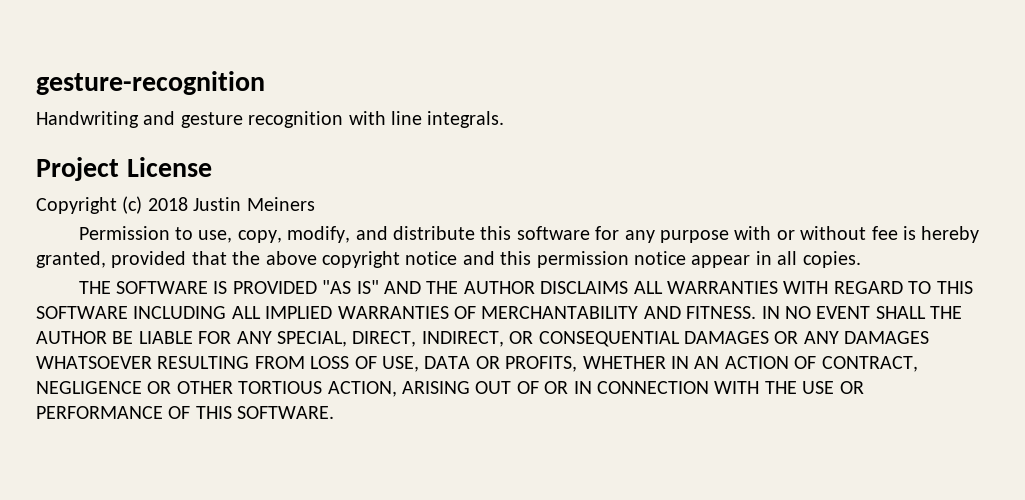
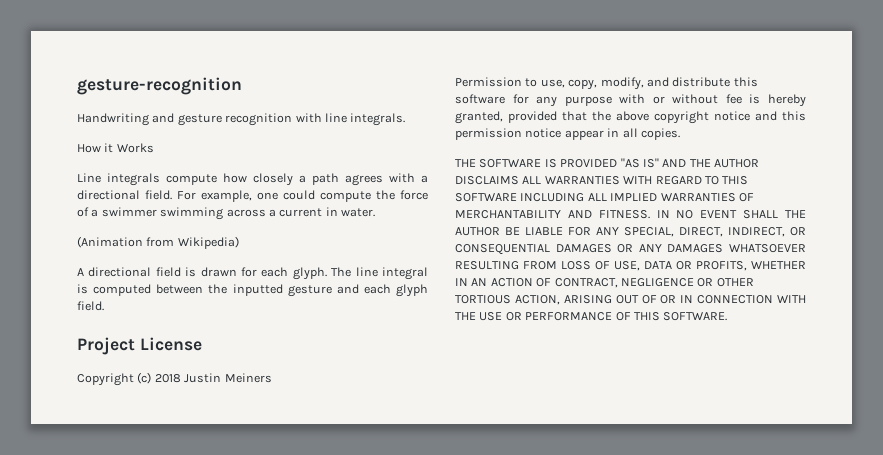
(505, 119) none -> [77,143,154,153] [77,173,428,186] [77,190,428,202] [77,207,375,220] [77,236,239,249] [77,267,428,280] [77,284,428,297] [77,301,104,311] // How it Works // Line integrals compute how closely a path agrees with a directional field. For example, one could compute the force of a swimmer swimming across a current in water. // (Animation from Wikipedia) // A directional field is drawn for each glyph. The line integral is computed between the inputted gesture and each glyph field.

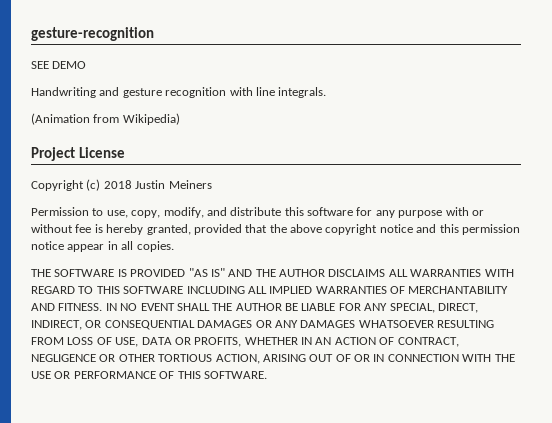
(242, 86) none -> [31,61,87,69] // SEE DEMO
[77,143,154,153] [77,173,428,186] [77,190,428,202] [77,207,375,220] [77,236,239,249] [77,267,428,280] [77,284,428,297] [77,301,104,311] How it Works // Line integrals compute how closely a path agrees with a directional field. For example, one could compute the force of a swimmer swimming across a current in water. // (Animation from Wikipedia) // A directional field is drawn for each glyph. The line integral is computed between the inputted gesture and each glyph field. -> [31,113,180,125] (Animation from Wikipedia)

